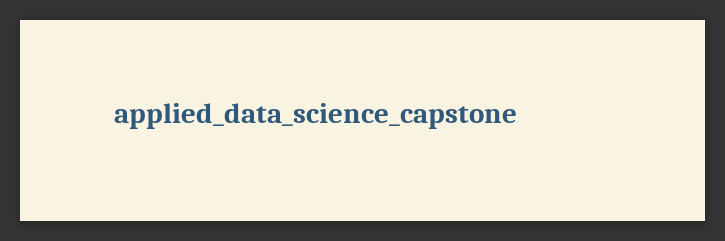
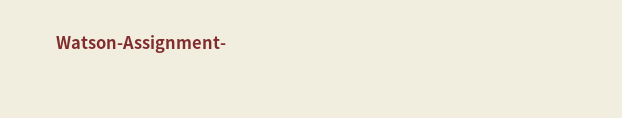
[114,103,517,129] applied_data_science_capstone -> [56,35,226,53] Watson-Assignment-

